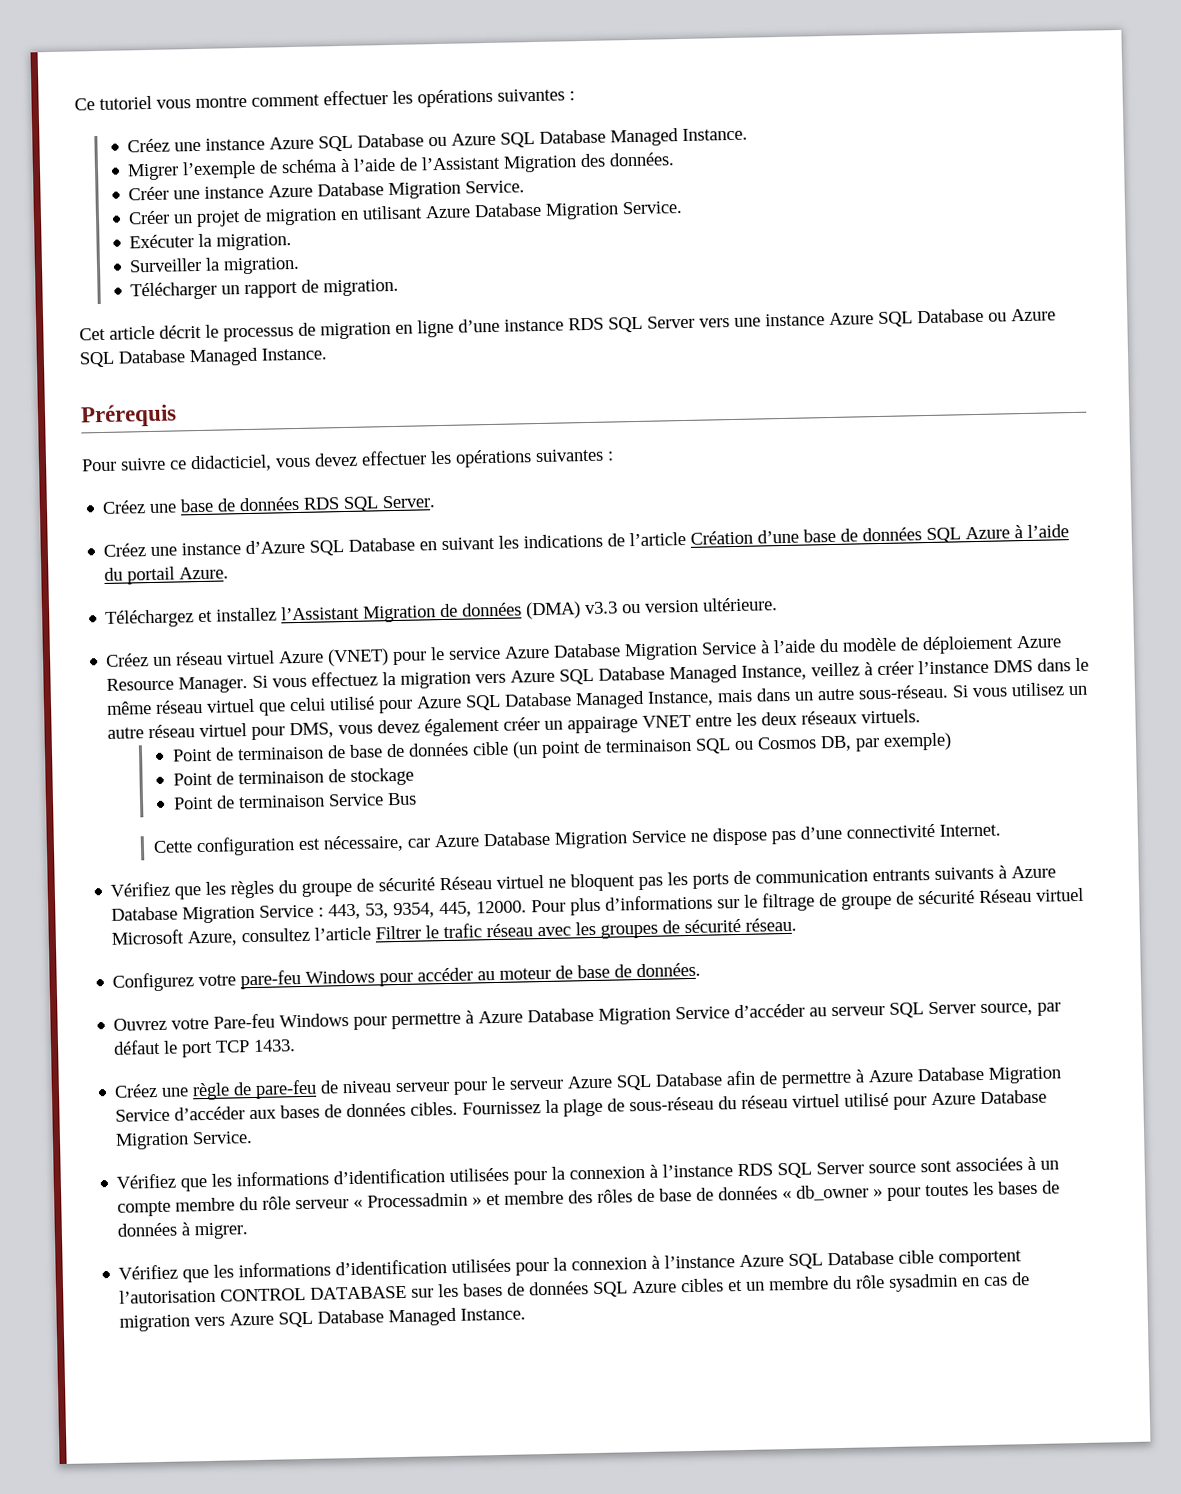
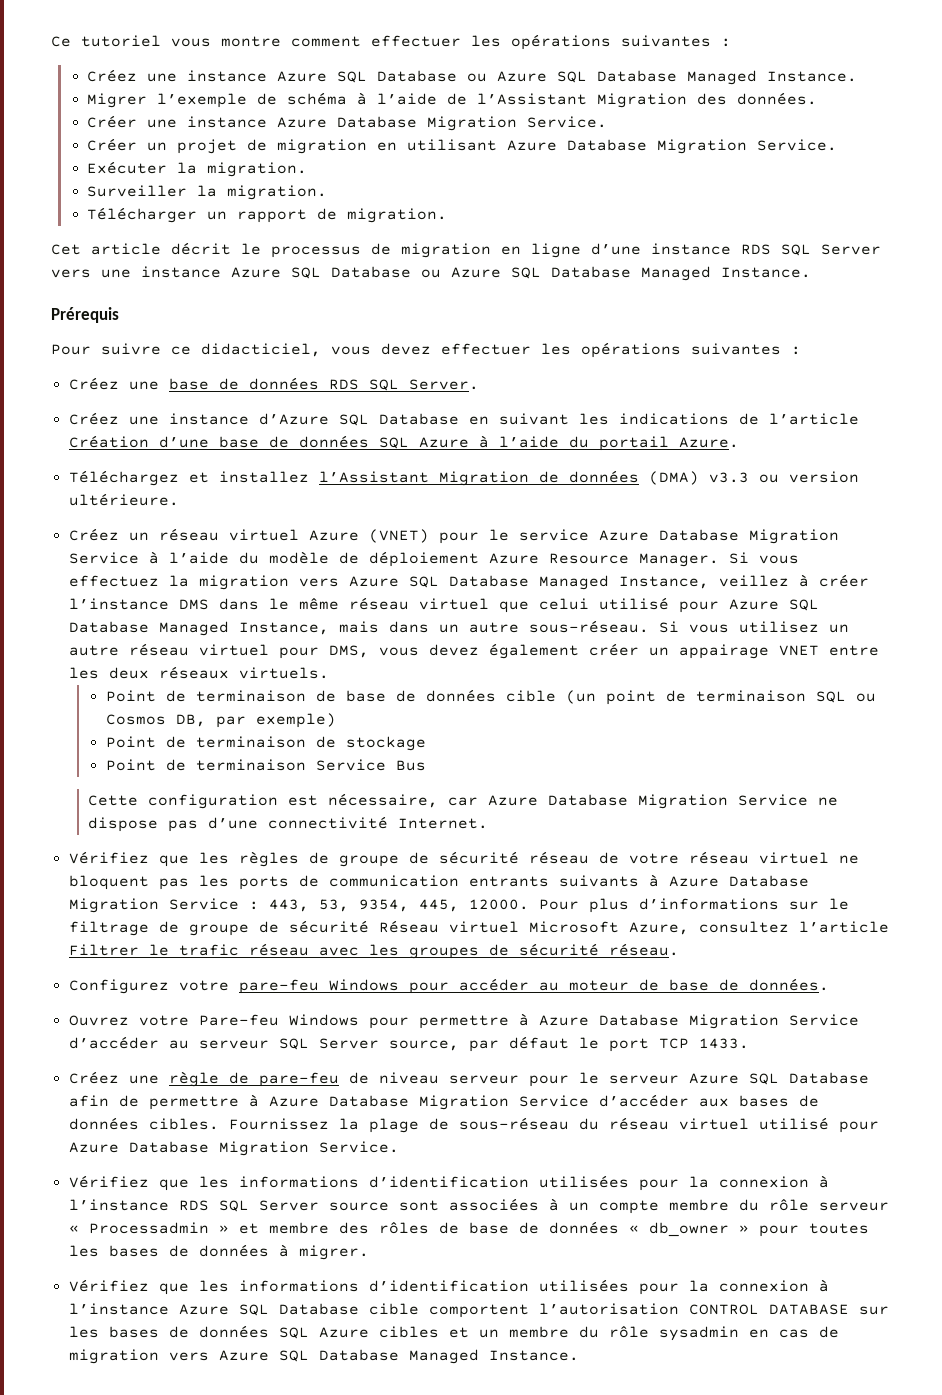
[278,876,493,897] du groupe de sécurité Réseau -> [308,851,749,867] de groupe de sécurité réseau de votre réseau

